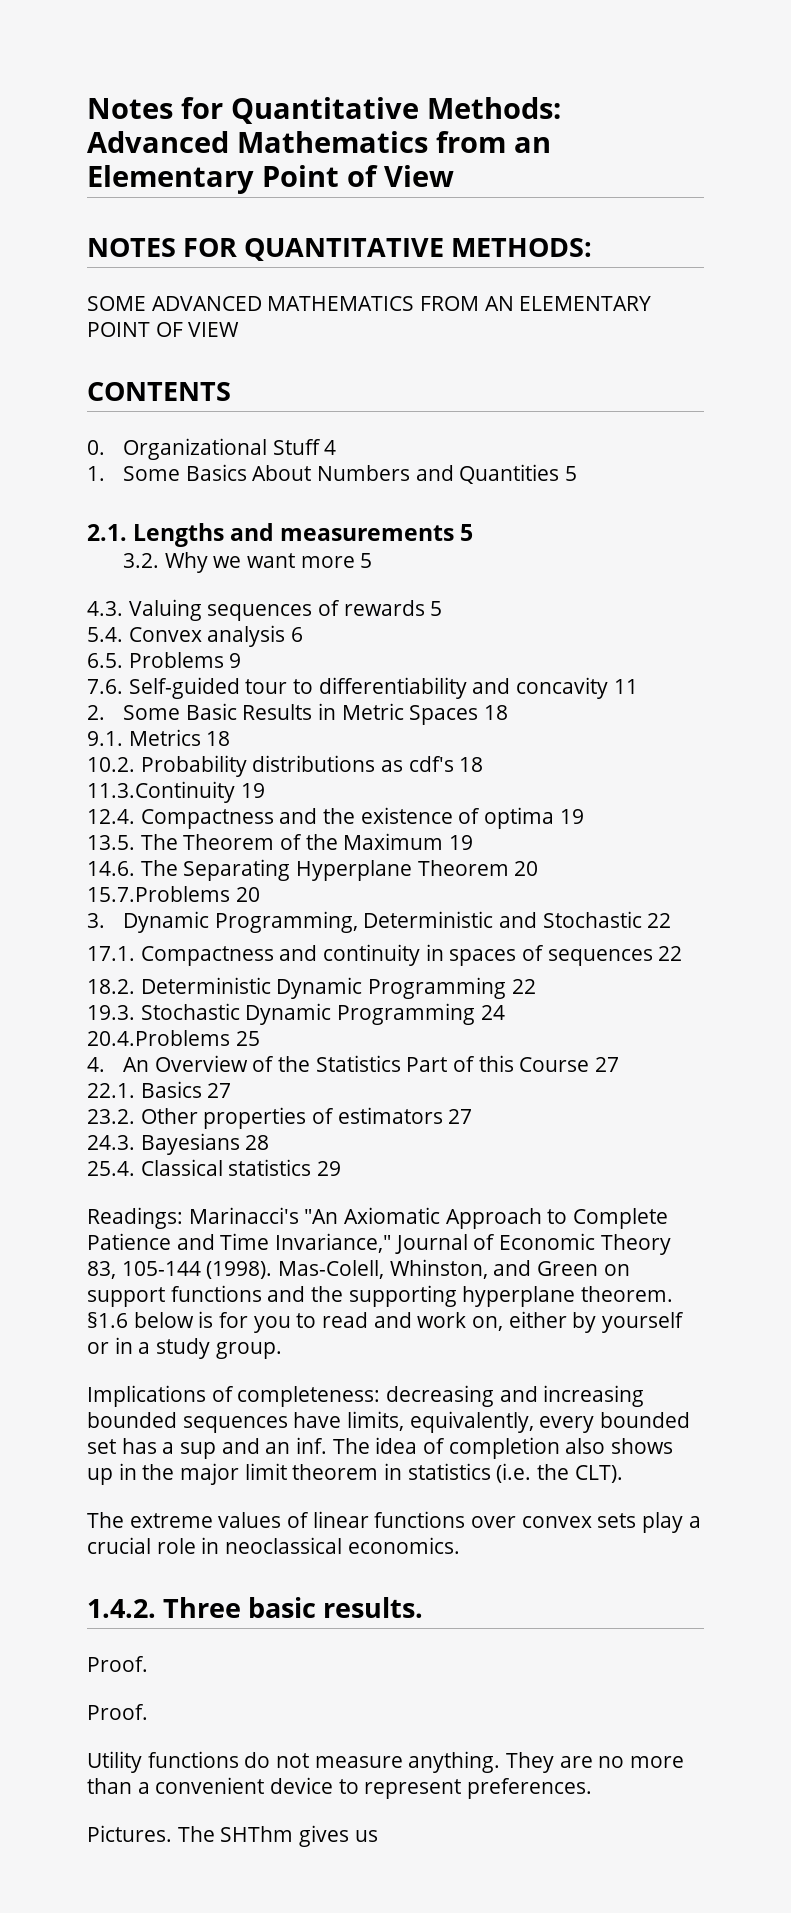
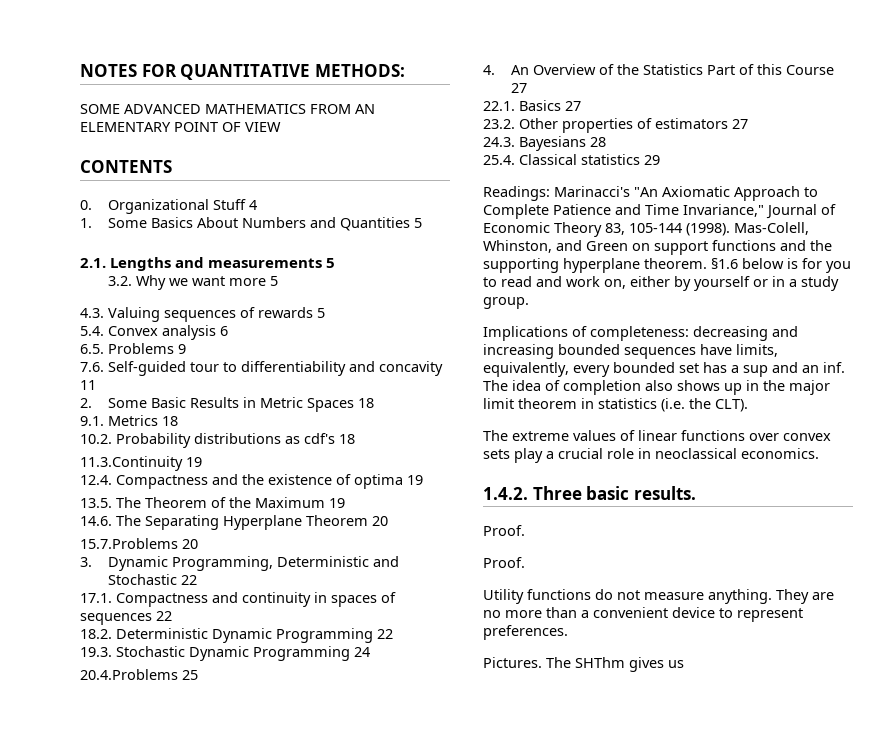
[87,97,561,124] [87,131,551,153] [87,165,454,194] Notes for Quantitative Methods: Advanced Mathematics from an Elementary Point of View // -> (80, 70) none

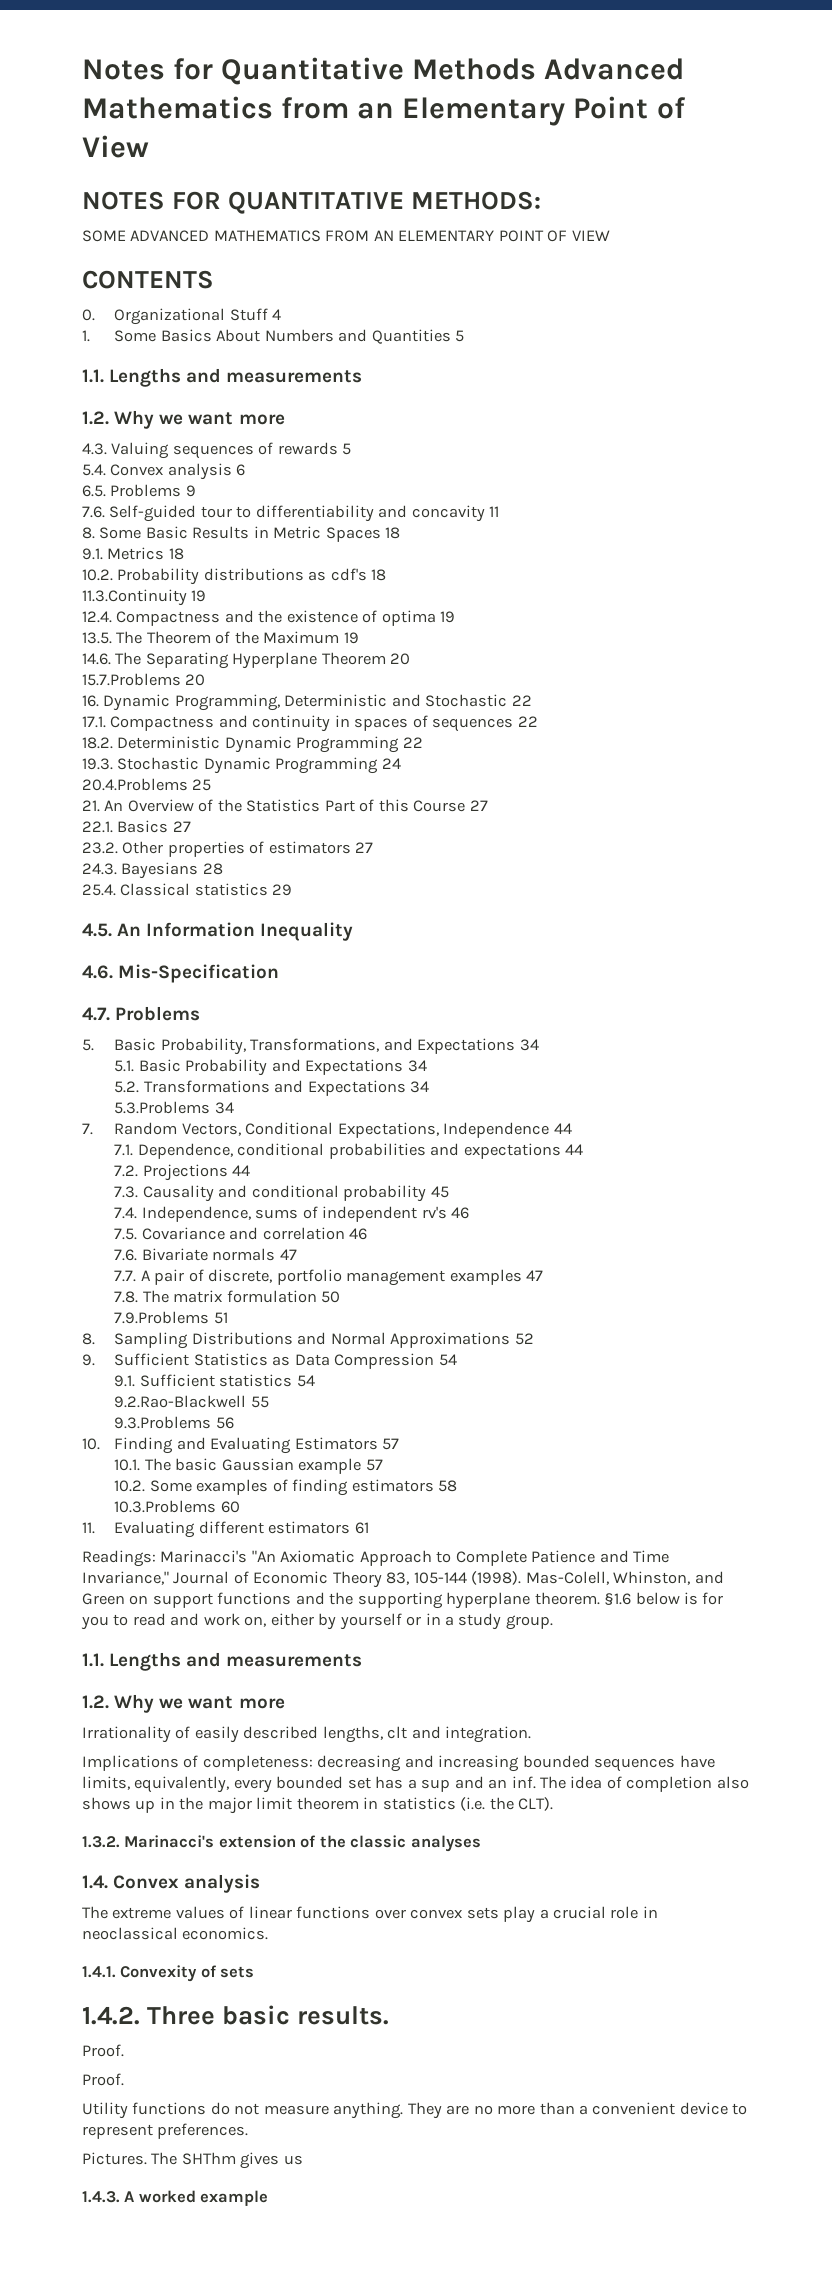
(80, 70) none -> [82,57,685,85] [82,96,686,126] [82,135,149,158] Notes for Quantitative Methods Advanced Mathematics from an Elementary Point of View //
[80,257,336,271] [107,275,278,290] 2.1. Lengths and measurements 5 // 3.2. Why we want more 5 -> [82,368,363,387] [82,410,285,429] 1.1. Lengths and measurements // 1.2. Why we want more
[80,398,92,408] 2. -> [82,527,95,539] 8.
[80,557,92,567] 3. -> [82,695,99,707] 16.
[483,65,495,75] 4. -> [82,800,100,812] 21.
(660, 160) none -> [82,922,354,941] [82,964,280,983] [82,1006,201,1021] [82,1038,539,1055] [114,1059,427,1076] [114,1080,430,1096] [114,1101,234,1114] [82,1122,572,1138] [114,1143,584,1159] [114,1164,251,1181] [114,1185,449,1202] [114,1206,470,1222] [114,1227,368,1240] [114,1248,297,1261] [114,1269,544,1286] [114,1290,341,1303] [114,1311,228,1324] [82,1332,534,1349] [82,1353,457,1369] [114,1374,315,1387] [114,1395,269,1408] [114,1416,234,1429] [82,1437,400,1454] [114,1458,383,1474] [114,1479,458,1496] [114,1500,240,1513] [82,1521,369,1538] // 4.5. An Information Inequality // 4.6. Mis-Specification // 4.7. Problems // 5. Basic Probability, Transformations, and Expectations 34 // 5.1. Basic Probability and Expectations 34 // 5.2. Transformations and Expectations 34 // 5.3.Problems 34 // 7. Random Vectors, Conditional Expectations, Independence 44 // 7.1. Dependence, conditional probabilities and expectations 44 // 7.2. Projections 44 // 7.3. Causality and conditional probability 45 // 7.4. Independence, sums of independent rv's 46 // 7.5. Covariance and correlation 46 // 7.6. Bivariate normals 47 // 7.7. A pair of discrete, portfolio management examples 47 // 7.8. The matrix formulation 50 // 7.9.Problems 51 // 8. Sampling Distributions and Normal Approximations 52 // 9. Sufficient Statistics as Data Compression 54 // 9.1. Sufficient statistics 54 // 9.2.Rao-Blackwell 55 // 9.3.Problems 56 // 10. Finding and Evaluating Estimators 57 // 10.1. The basic Gaussian example 57 // 10.2. Some examples of finding estimators 58 // 10.3.Problems 60 // 11. Evaluating different estimators 61
(529, 303) none -> [82,1652,363,1671] [82,1694,285,1713] [82,1726,532,1743] // 1.1. Lengths and measurements // 1.2. Why we want more // Irrationality of easily described lengths, clt and integration.
(748, 405) none -> [82,1835,481,1852] [82,1874,261,1893] // 1.3.2. Marinacci's extension of the classic analyses // 1.4. Convex analysis
(819, 453) none -> [82,1965,255,1982] // 1.4.1. Convexity of sets
(684, 664) none -> [82,2190,269,2206] // 1.4.3. A worked example

